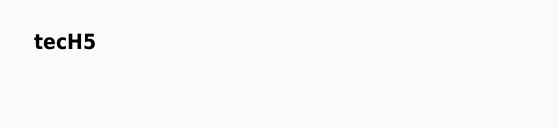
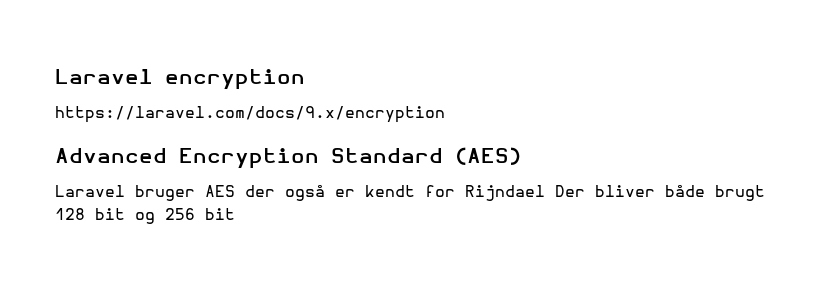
[34,33,96,50] tecH5 -> [55,69,305,90] [55,106,445,123] [55,147,521,169] [55,185,765,201] [55,208,235,224] Laravel encryption // https://laravel.com/docs/9.x/encryption // Advanced Encryption Standard (AES) // Laravel bruger AES der også er kendt for Rijndael Der bliver både brugt 128 bit og 256 bit

